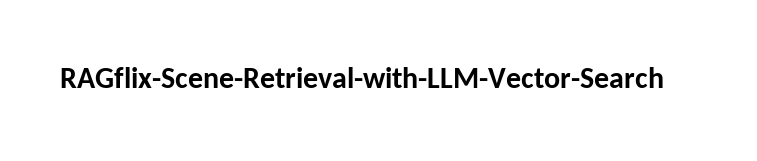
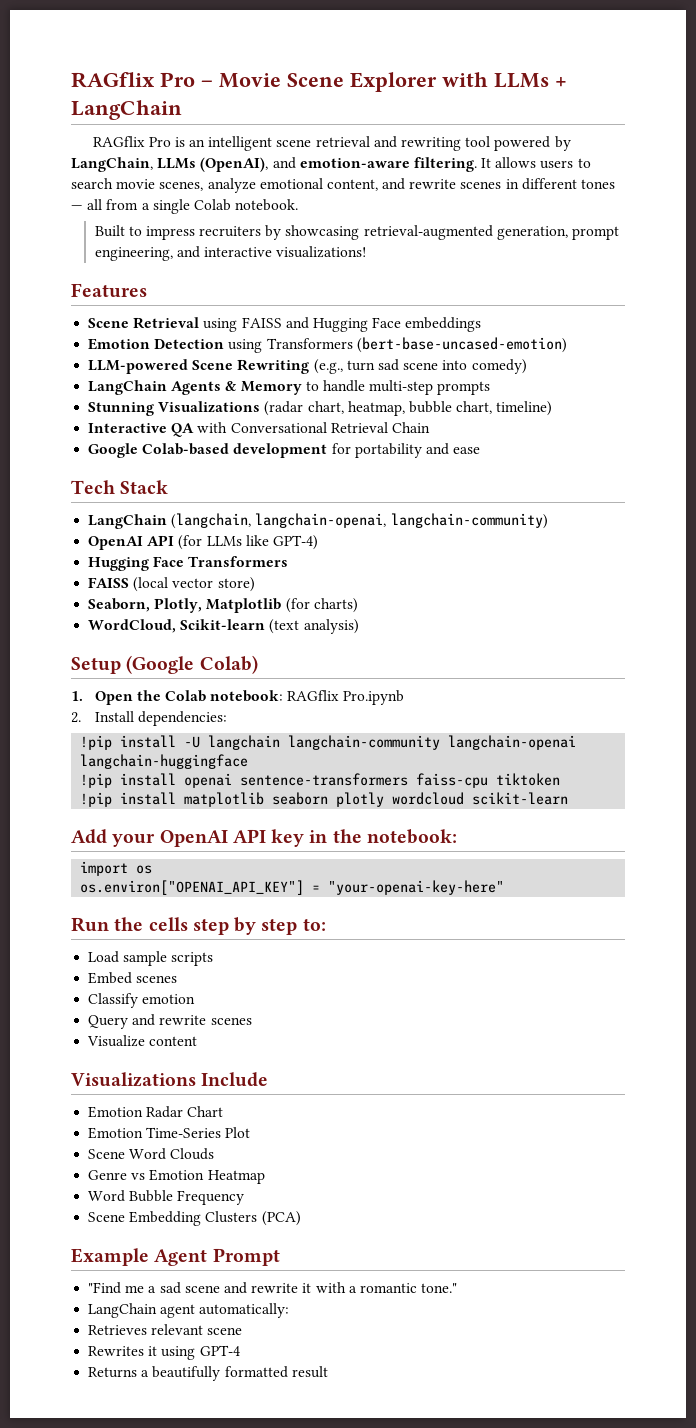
[60,67,664,88] RAGflix-Scene-Retrieval-with-LLM-Vector-Search -> [71,72,567,92] [71,100,182,120] [92,136,571,151] [71,157,591,172] [71,178,616,193] [71,199,299,214] [94,225,620,240] [94,246,367,261] [71,283,147,298] [88,317,482,332] [88,337,567,353] [88,359,527,374] [88,380,491,395] [88,401,553,416] [88,422,430,437] [88,443,481,458] [71,480,169,494] [88,513,548,529] [88,535,318,550] [88,556,289,571] [88,577,255,592] [88,598,358,613] [88,619,359,634] [71,655,258,674] [71,690,405,705] [71,711,227,726] [80,735,577,750] [80,754,249,769] [80,773,561,788] [80,792,569,807] [71,829,457,847] [80,861,153,876] [80,880,505,895] [71,917,326,935] [88,951,214,966] [88,972,178,984] [88,993,196,1008] [88,1014,252,1029] [87,1035,198,1047] [71,1072,269,1087] [88,1106,224,1118] [88,1127,251,1139] [88,1148,215,1160] [88,1169,265,1184] [88,1190,245,1205] [88,1211,301,1226] [71,1248,280,1266] [88,1282,458,1294] [88,1303,290,1318] [88,1324,243,1335] [88,1345,240,1360] [88,1366,328,1381] RAGflix Pro – Movie Scene Explorer with LLMs + LangChain // RAGflix Pro is an intelligent scene retrieval and rewriting tool powered by LangChain, LLMs (OpenAI), and emotion-aware filtering. It allows users to search movie scenes, analyze emotional content, and rewrite scenes in different tones — all from a single Colab notebook. // Built to impress recruiters by showcasing retrieval-augmented generation, prompt engineering, and interactive visualizations! // Features // Scene Retrieval using FAISS and Hugging Face embeddings // Emotion Detection using Transformers (bert-base-uncased-emotion) // LLM-powered Scene Rewriting (e.g., turn sad scene into comedy) // LangChain Agents & Memory to handle multi-step prompts // Stunning Visualizations (radar chart, heatmap, bubble chart, timeline) // Interactive QA with Conversational Retrieval Chain // Google Colab-based development for portability and ease // Tech Stack // LangChain (langchain, langchain-openai, langchain-community) // OpenAI API (for LLMs like GPT-4) // Hugging Face Transformers // FAISS (local vector store) // Seaborn, Plotly, Matplotlib (for charts) // WordCloud, Scikit-learn (text analysis) // Setup (Google Colab) // 1. Open the Colab notebook: RAGflix Pro.ipynb // 2. Install dependencies: // !pip install -U langchain langchain-community langchain-openai langchain-huggingface // !pip install openai sentence-transformers faiss-cpu tiktoken // !pip install matplotlib seaborn plotly wordcloud scikit-learn // Add your OpenAI API key in the notebook: // import os // os.environ["OPENAI_API_KEY"] = "your-openai-key-here" // Run the cells step by step to: // Load sample scripts // Embed scenes // Classify emotion // Query and rewrite scenes // Visualize content // Visualizations Include // Emotion Radar Chart // Emotion Time-Series Plot // Scene Word Clouds // Genre vs Emotion Heatmap // Word Bubble Frequency // Scene Embedding Clusters (PCA) // Example Agent Prompt // "Find me a sad scene and rewrite it with a romantic tone." // LangChain agent automatically: // Retrieves relevant scene // Rewrites it using GPT-4 // Returns a beautifully formatted result

